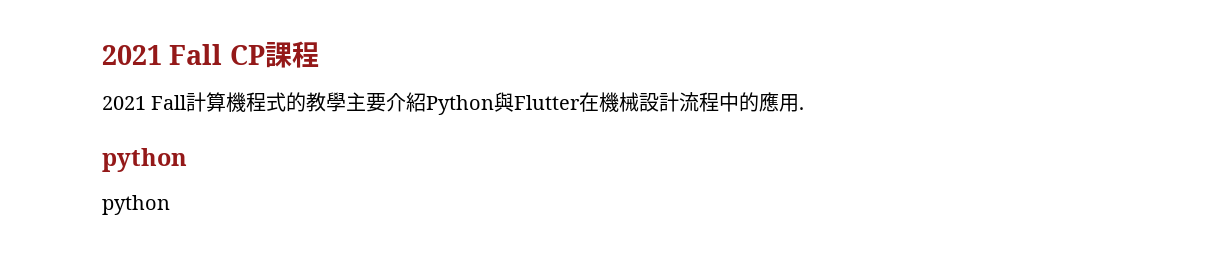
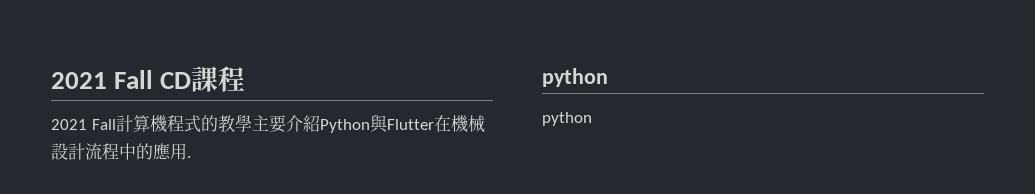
[102,44,265,65] 2021 Fall CP -> [51,70,192,89] 2021 Fall CD

